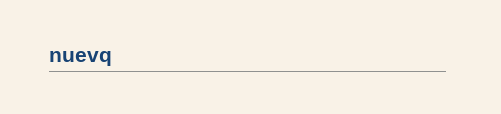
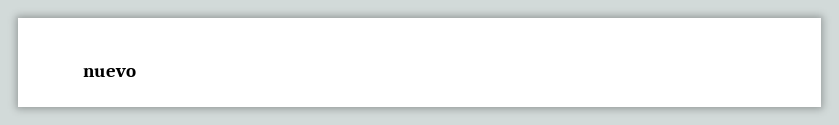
[49,51,112,66] nuevq -> [83,68,136,77] nuevo

